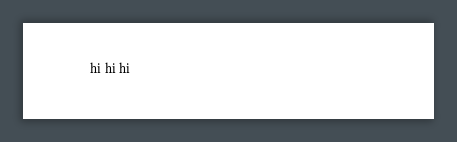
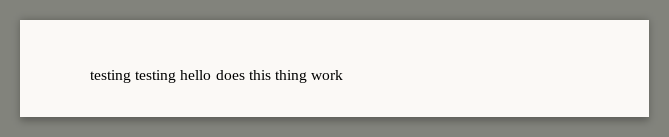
[90,62,131,73] hi hi hi -> [90,70,344,83] testing testing hello does this thing work

